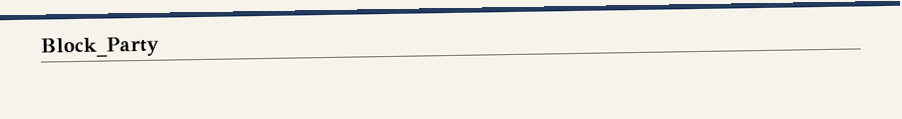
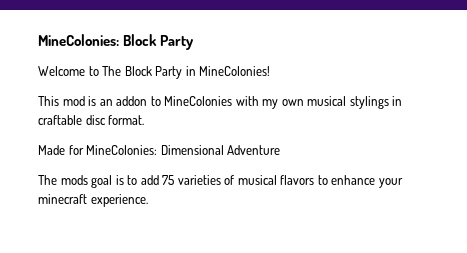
[40,36,159,58] Block_Party -> [38,34,195,50] [38,66,271,79] [38,96,403,109] [38,115,145,125] [38,145,281,155] [38,175,403,188] [38,194,148,207] MineColonies: Block Party // Welcome to The Block Party in MineColonies! // This mod is an addon to MineColonies with my own musical stylings in craftable disc format. // Made for MineColonies: Dimensional Adventure // The mods goal is to add 75 varieties of musical flavors to enhance your minecraft experience.

